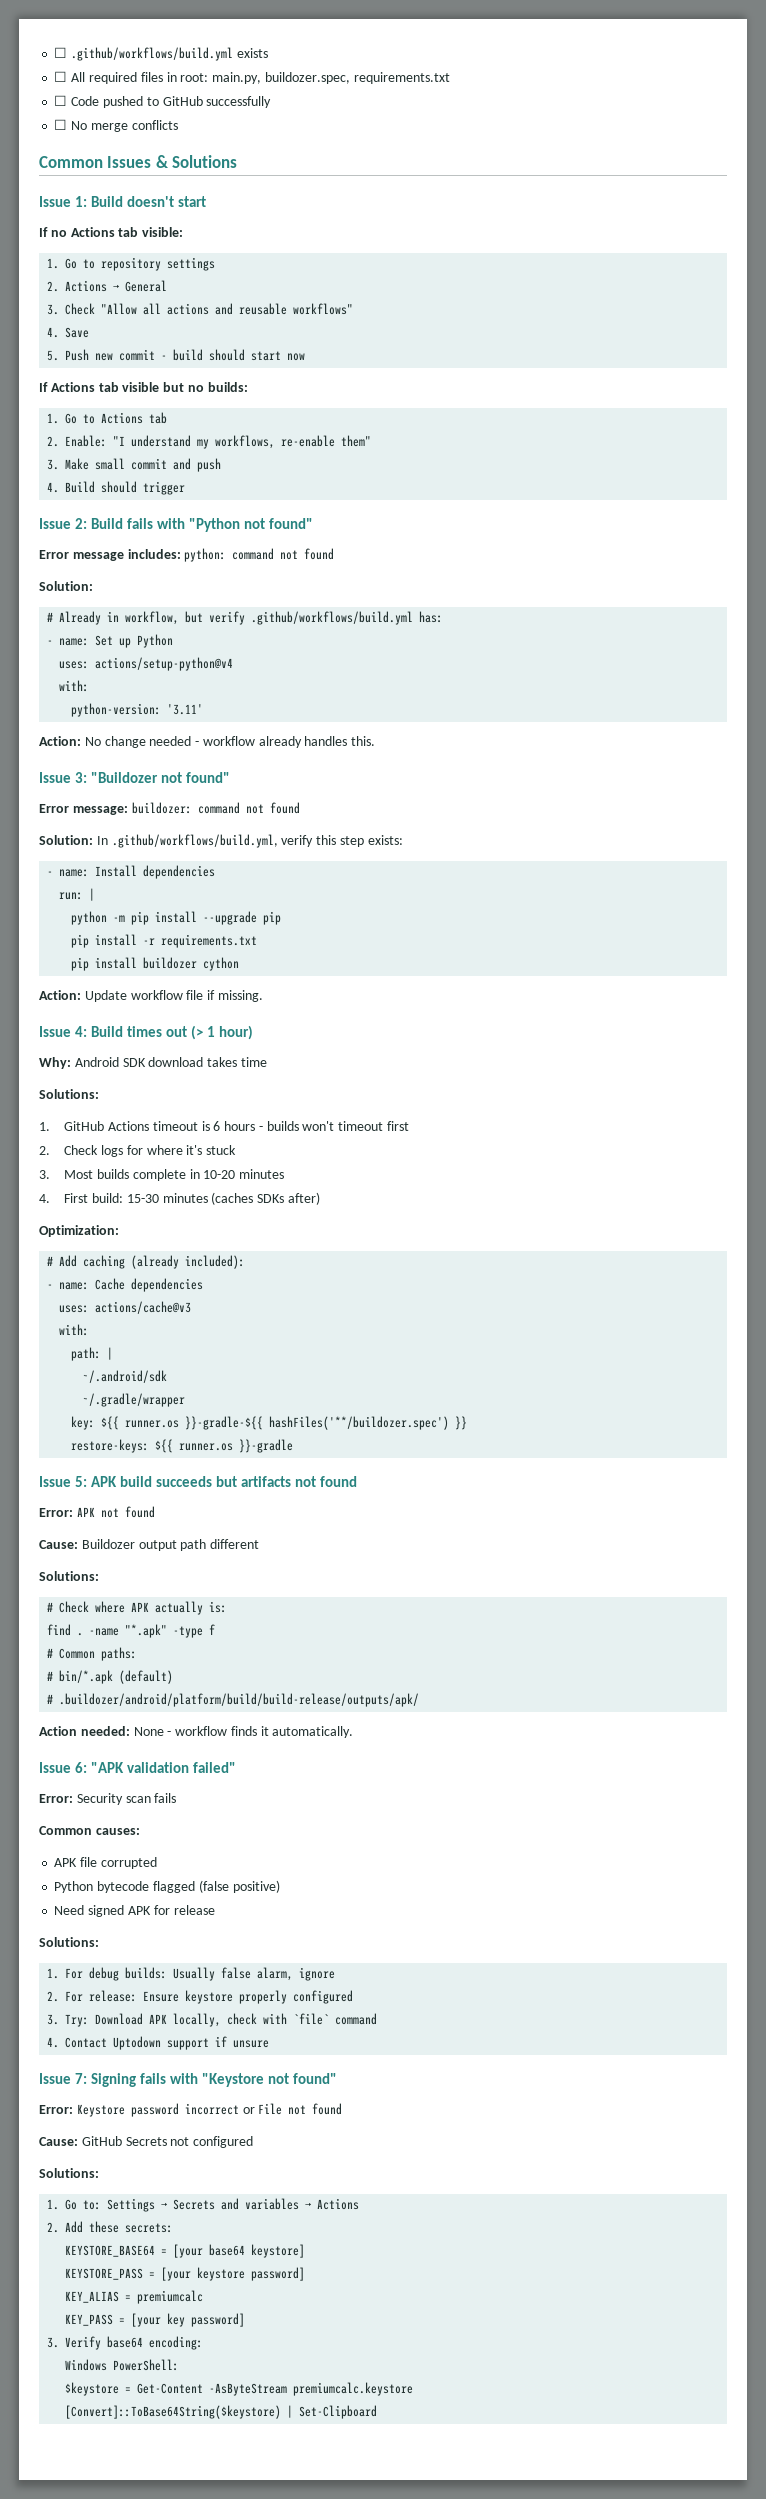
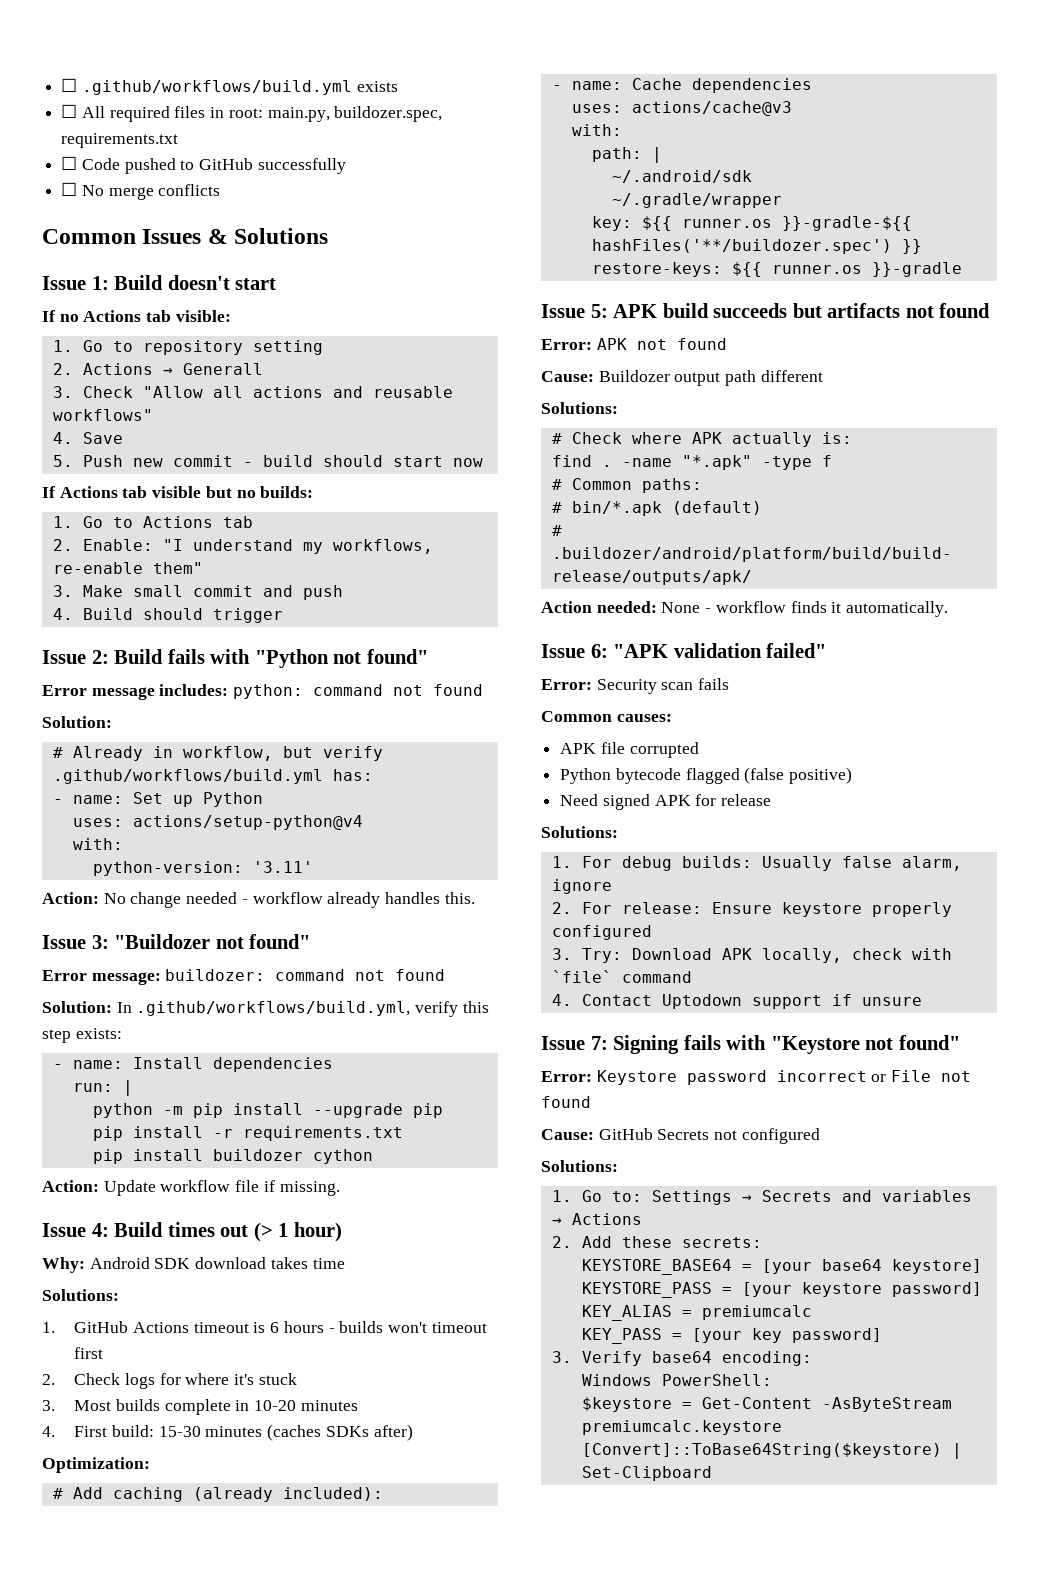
[167,257,216,271] settings -> [252,340,323,355] setting
[125,280,168,292] General -> [182,363,263,375] Generall

